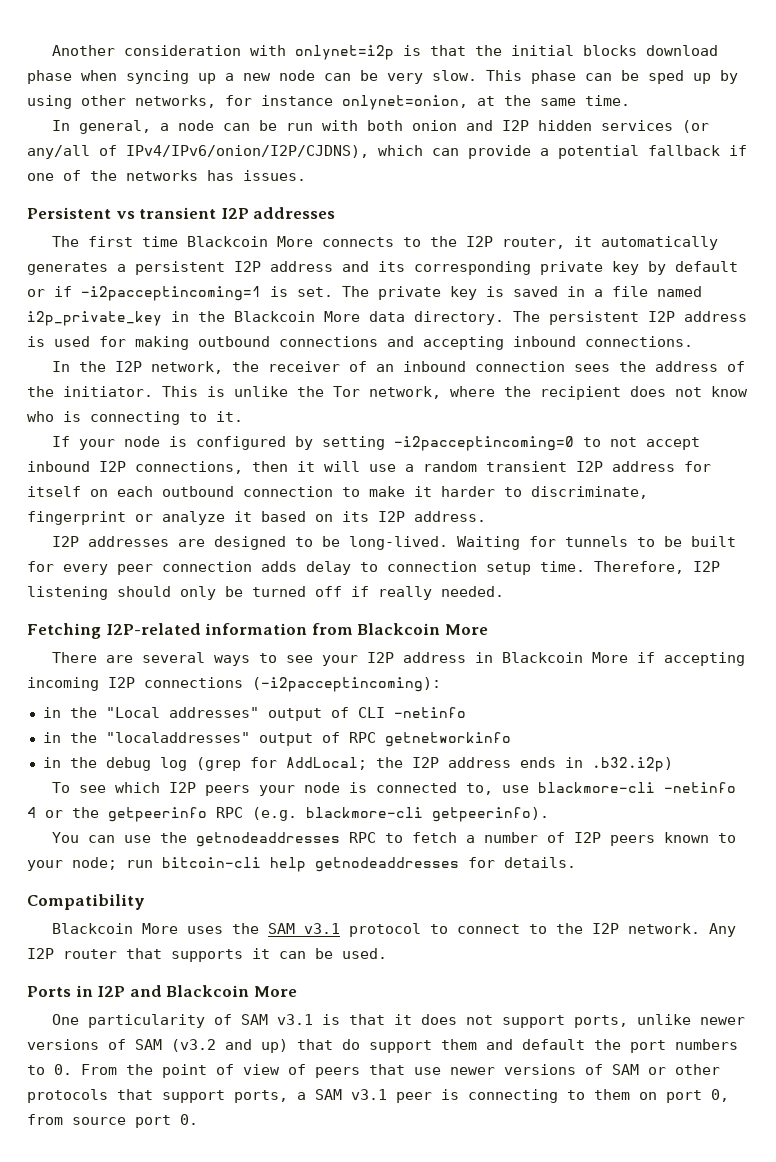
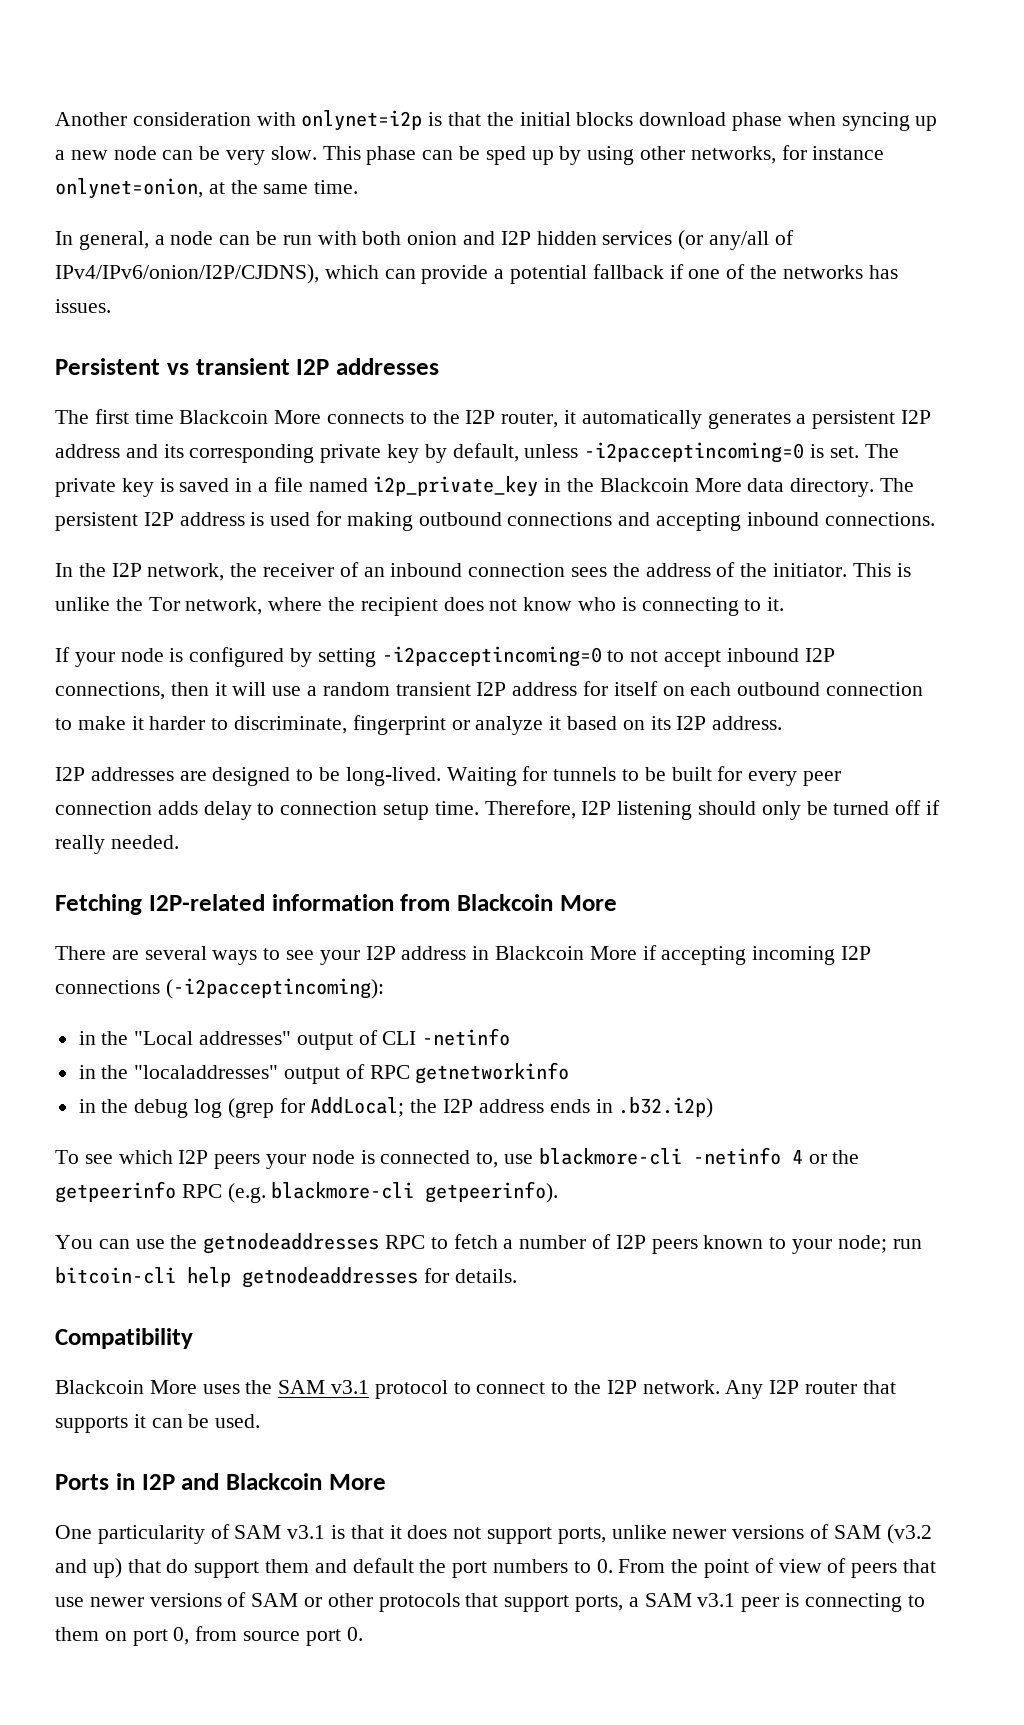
[675,261,738,272] [27,286,261,301] default or if -i2pacceptincoming=1 -> [452,442,805,463] default, unless -i2pacceptincoming=0

